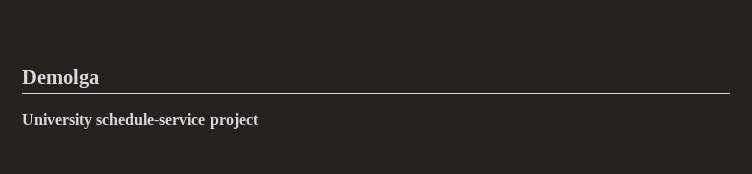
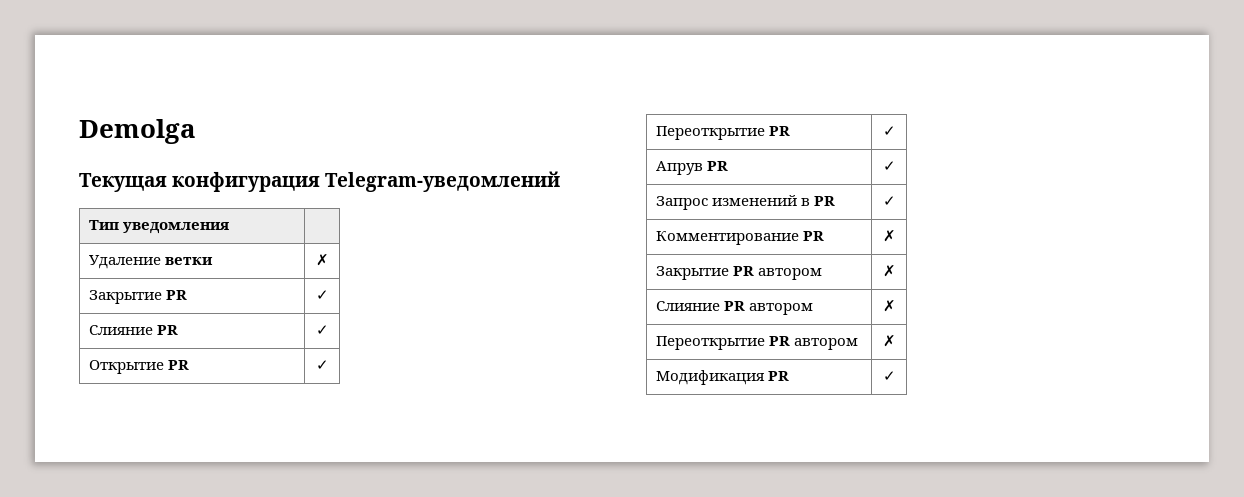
[22,113,259,129] University schedule-service project -> [79,171,561,192] [89,220,230,234] [89,255,214,269] [315,254,329,266] [89,290,188,304] [315,290,329,300] [89,325,179,335] [315,325,329,335] [89,360,190,374] [315,360,329,370] [656,126,791,140] [882,126,896,136] [656,161,729,175] [882,161,896,171] [656,195,836,210] [882,196,896,206] [656,231,825,245] [882,230,896,242] [656,266,823,280] [882,265,896,277] [656,301,814,315] [882,300,896,312] [656,336,859,350] [882,335,896,347] [656,370,790,385] [882,371,896,381] Текущая конфигурация Telegram-уведомлений // Тип уведомления | // Удаление ветки | ✗ // Закрытие PR | ✓ // Слияние PR | ✓ // Открытие PR | ✓ // Переоткрытие PR | ✓ // Апрув PR | ✓ // Запрос изменений в PR | ✓ // Комментирование PR | ✗ // Закрытие PR автором | ✗ // Слияние PR автором | ✗ // Переоткрытие PR автором | ✗ // Модификация PR | ✓

